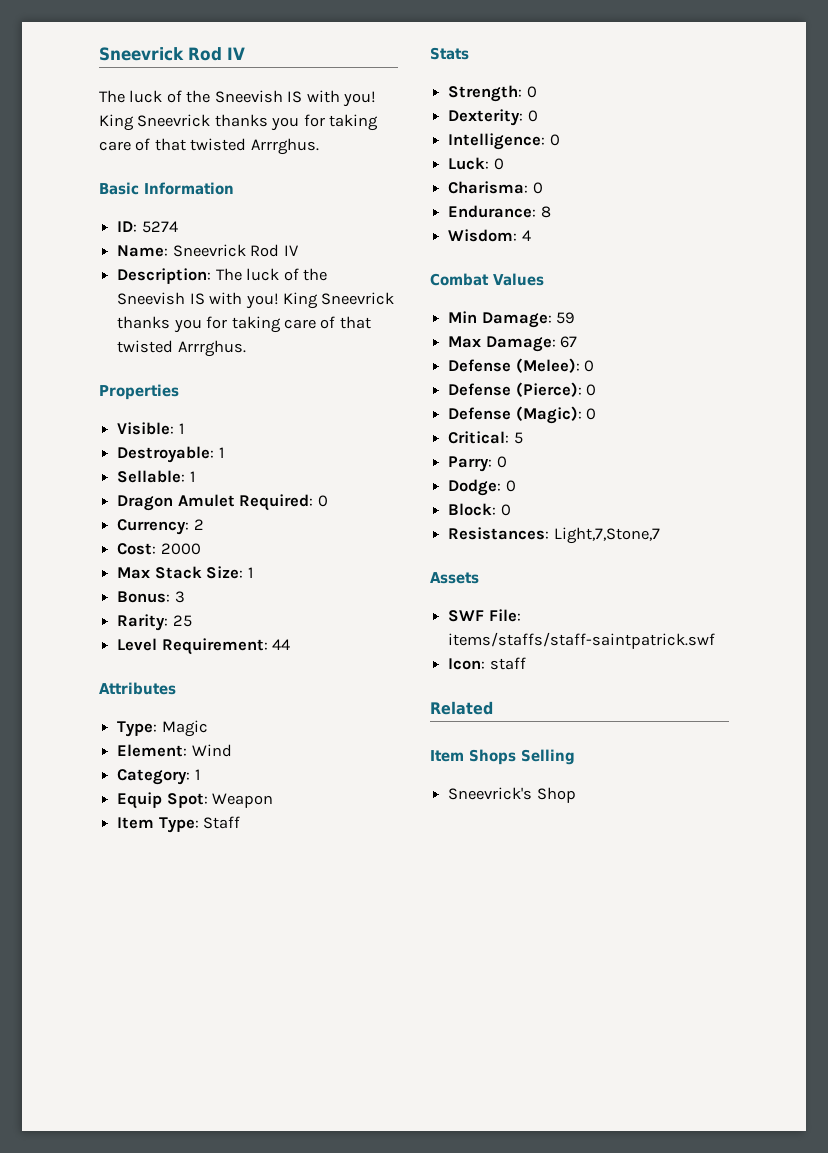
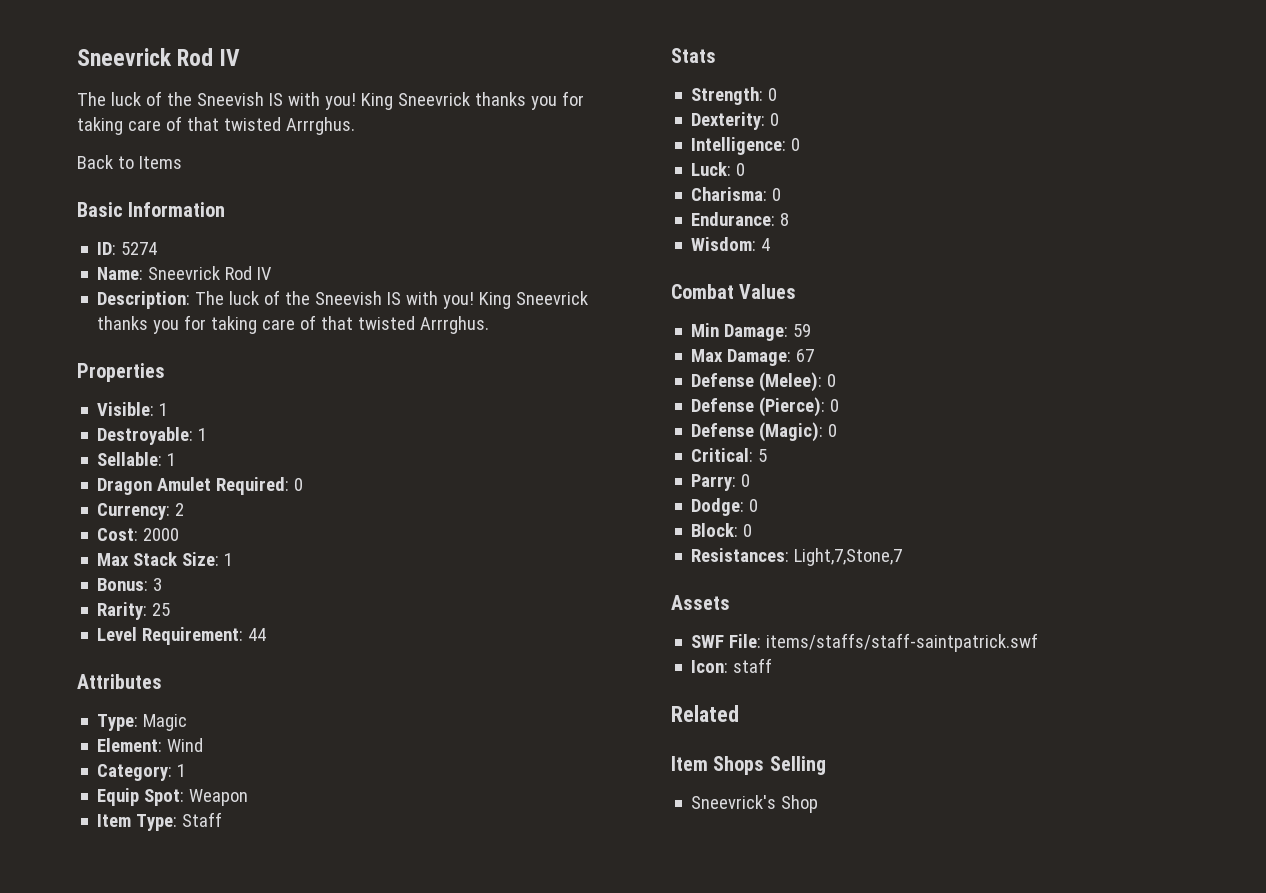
(319, 146) none -> [77,155,182,169] // Back to Items

